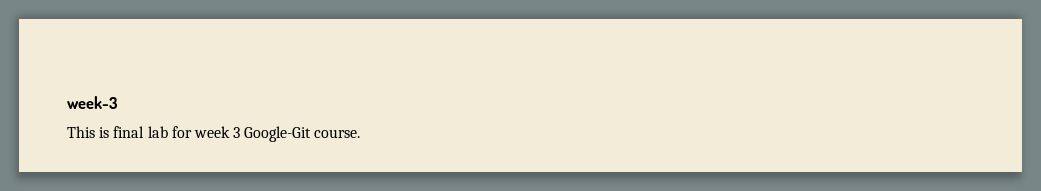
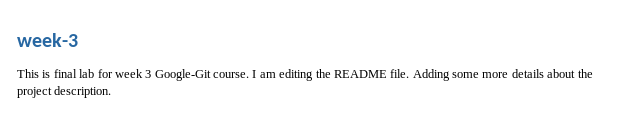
(361, 133) none -> [252,69,593,81] [17,86,112,98] I am editing the README file. Adding some more details about the project description.

